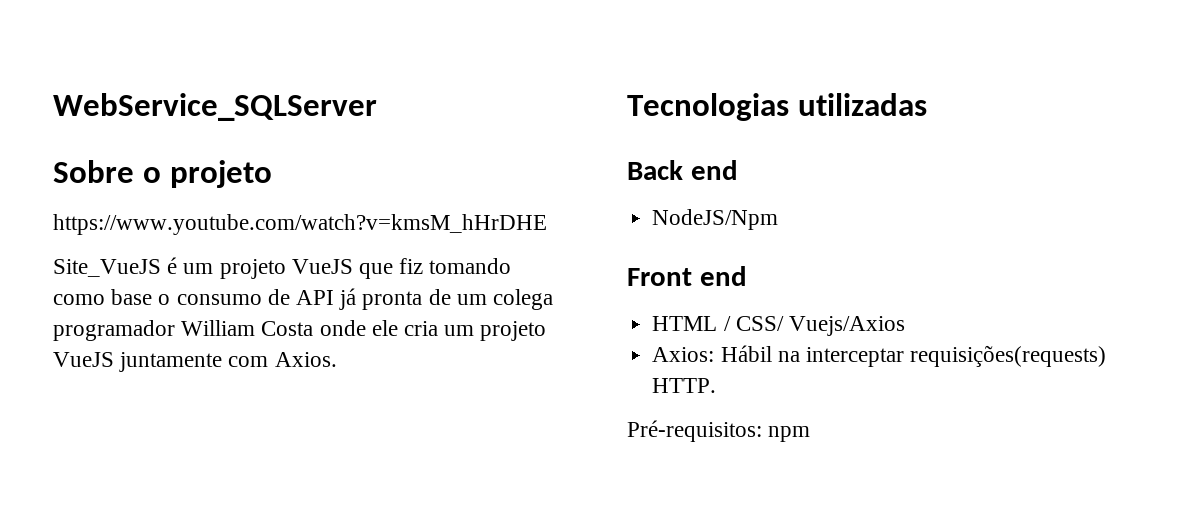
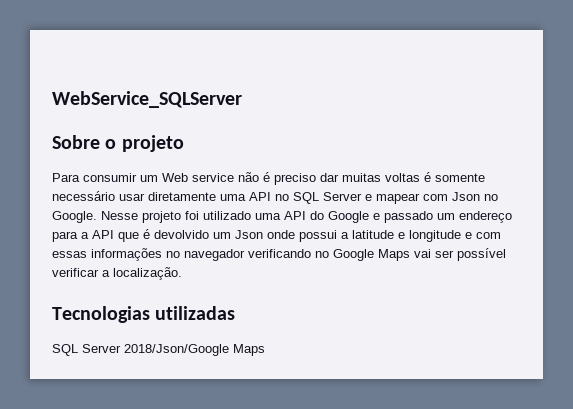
[53,214,547,235] [53,257,512,279] [53,288,554,310] [53,320,547,341] [53,352,337,372] [627,93,927,121] [627,160,738,180] [652,209,779,230] [627,266,747,286] [652,316,905,336] [652,345,1107,367] [652,378,717,393] [627,420,811,442] https://www.youtube.com/watch?v=kmsM_hHrDHE // Site_VueJS é um projeto VueJS que fiz tomando como base o consumo de API já pronta de um colega programador William Costa onde ele cria um projeto VueJS juntamente com Axios. // Tecnologias utilizadas // Back end // NodeJS/Npm // Front end // HTML / CSS/ Vuejs/Axios // Axios: Hábil na interceptar requisições(requests) HTTP. // Pré-requisitos: npm -> [52,172,485,185] [52,191,498,204] [52,211,512,223] [52,229,501,242] [52,248,506,261] [52,267,182,280] [52,306,236,323] [52,344,265,356] Para consumir um Web service não é preciso dar muitas voltas é somente necessário usar diretamente uma API no SQL Server e mapear com Json no Google. Nesse projeto foi utilizado uma API do Google e passado um endereço para a API que é devolvido um Json onde possui a latitude e longitude e com essas informações no navegador verificando no Google Maps vai ser possível verificar a localização. // Tecnologias utilizadas // SQL Server 2018/Json/Google Maps

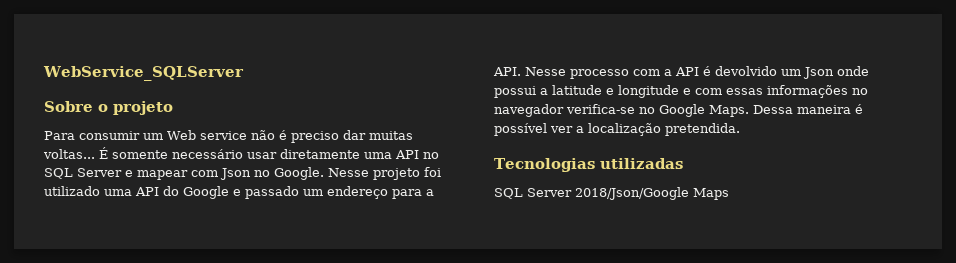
[385,172,431,182] voltas é -> [43,147,108,159] voltas... É
[92,230,139,242] API que -> [493,67,699,79] API. Nesse processo com a API
[248,249,311,258] verificando -> [566,104,635,114] verifica-se
[378,248,506,261] [52,267,182,280] Maps vai ser possível verificar a localização. -> [709,104,863,117] [494,123,740,136] Maps. Dessa maneira é possível ver a localização pretendida.

